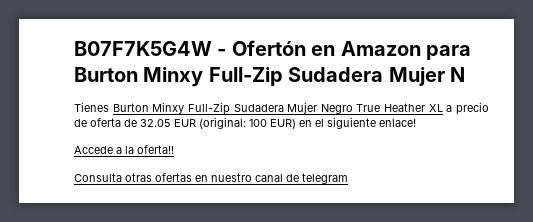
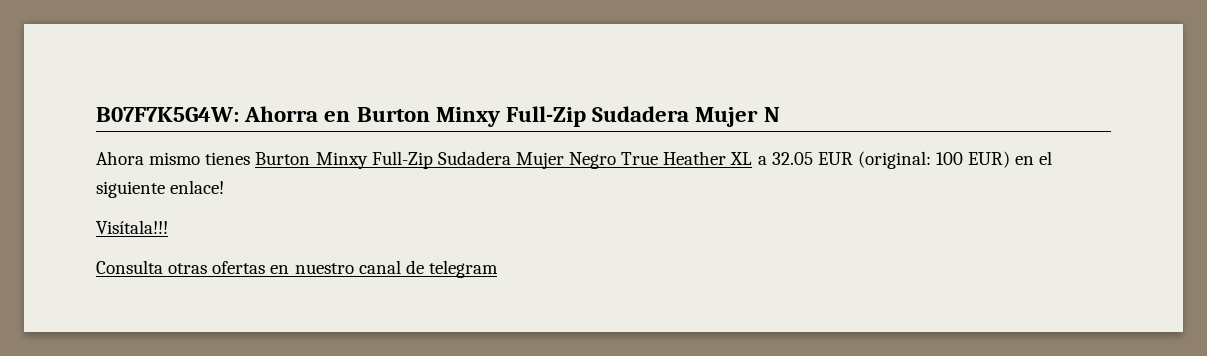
[74,40,471,60] B07F7K5G4W - Ofertón en Amazon para -> [96,106,351,122] B07F7K5G4W: Ahorra en
[74,102,109,112] Tienes -> [96,151,251,165] Ahora mismo tienes
[455,102,489,115] [74,118,137,127] precio de oferta de -> (767, 160) none
[74,145,174,154] Accede a la oferta!! -> [96,220,168,234] Visítala!!!

